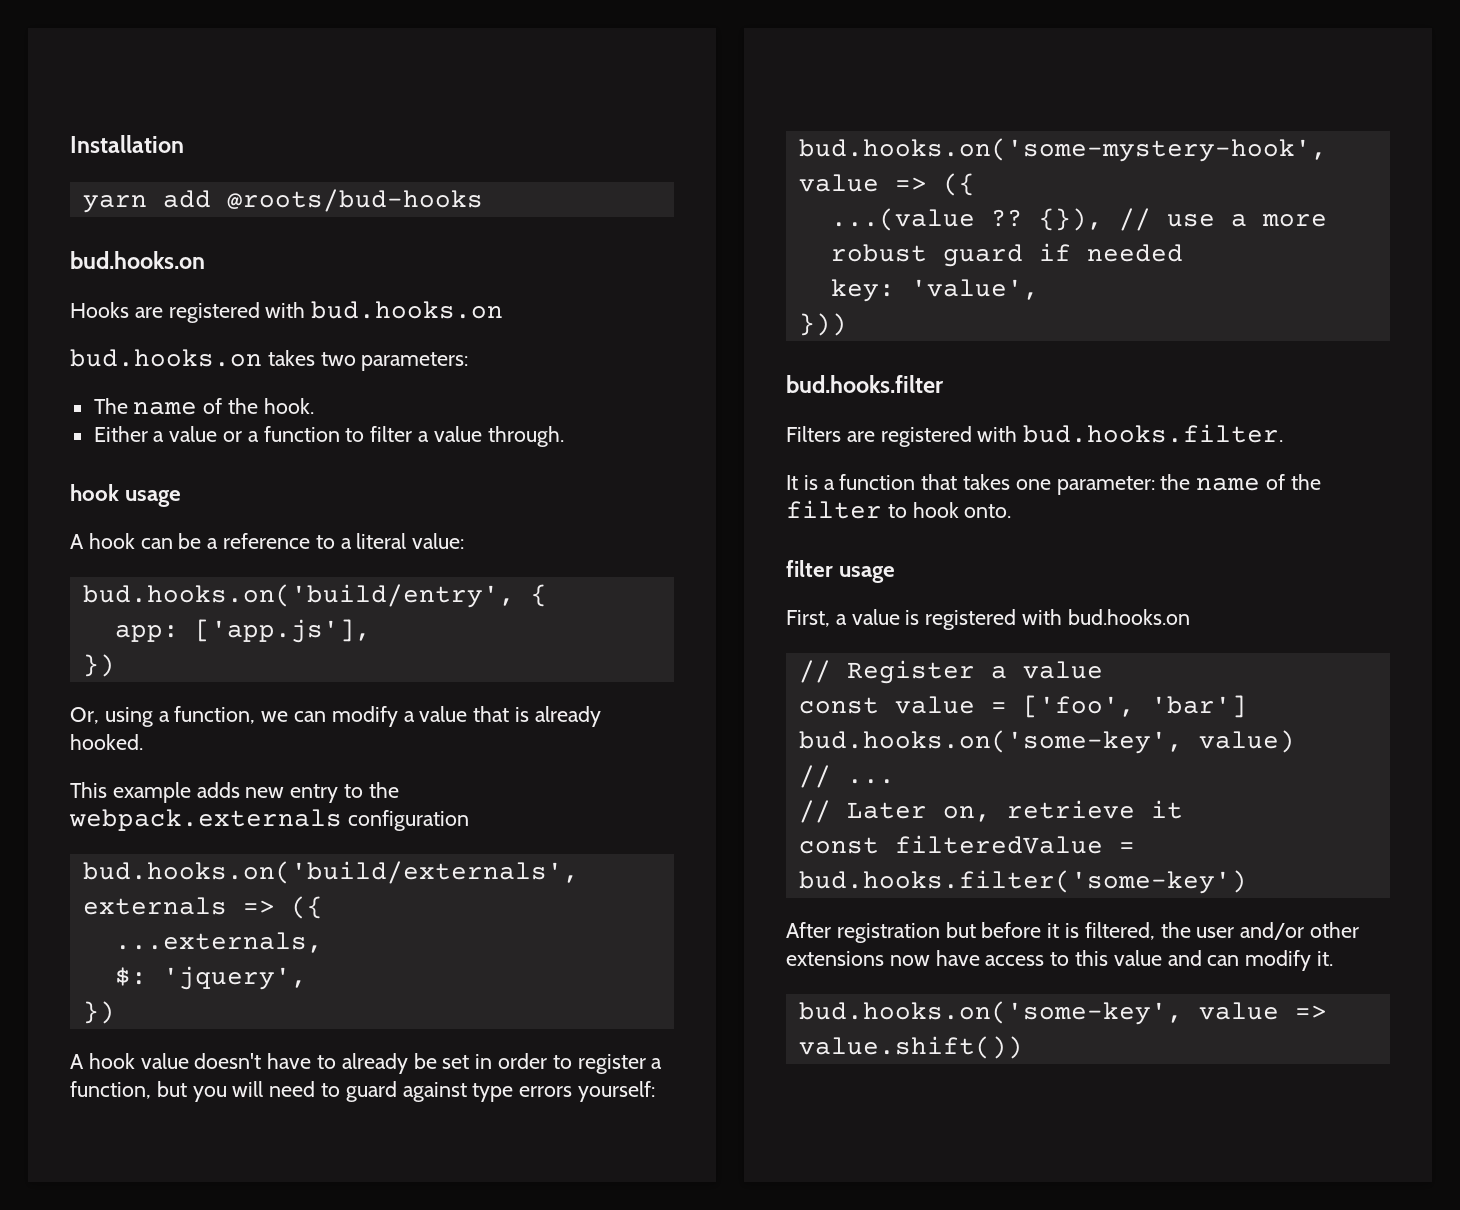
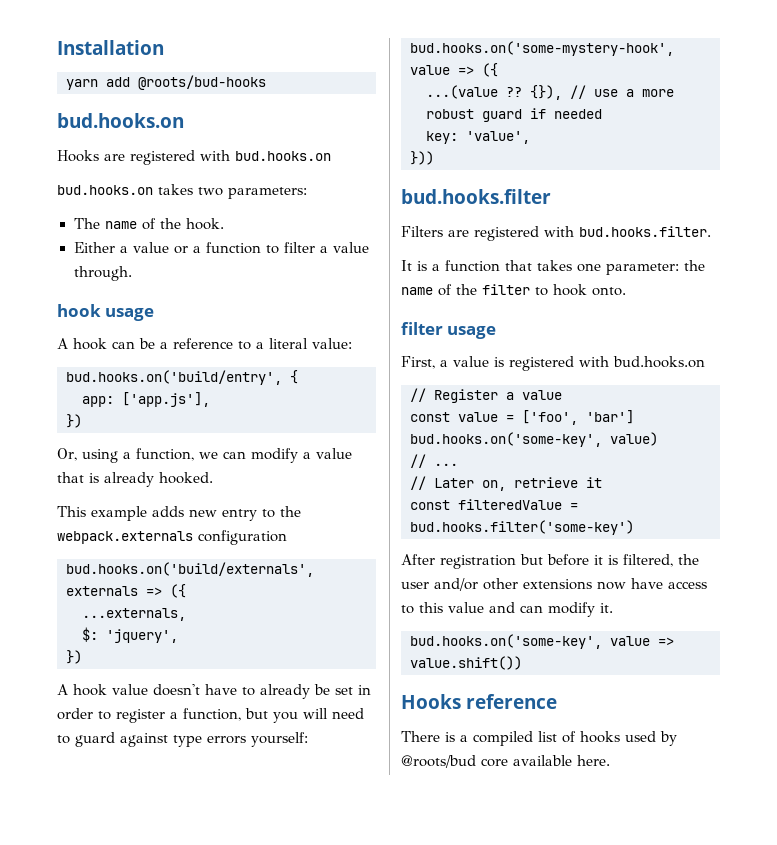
(1023, 1047) none -> [401,694,557,709] [401,731,677,746] [401,755,610,768] // Hooks reference // There is a compiled list of hooks used by @roots/bud core available here.

